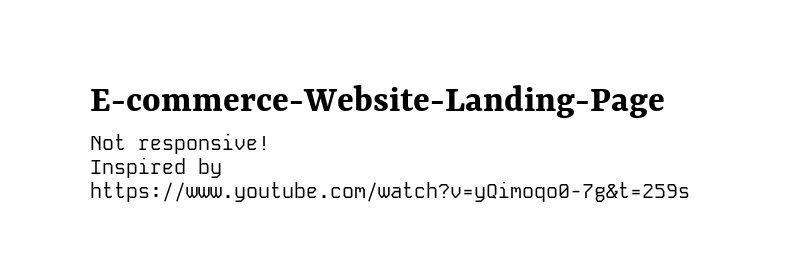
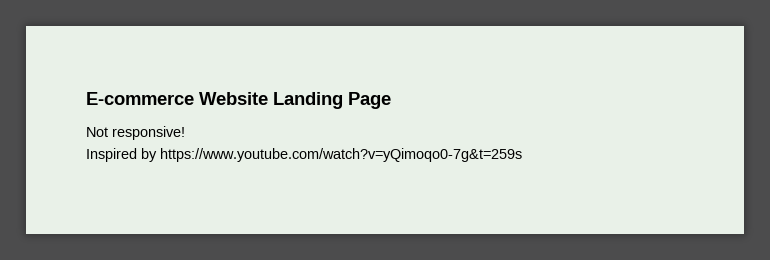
[90,85,665,118] E-commerce-Website-Landing-Page -> [86,92,391,109] E-commerce Website Landing Page

